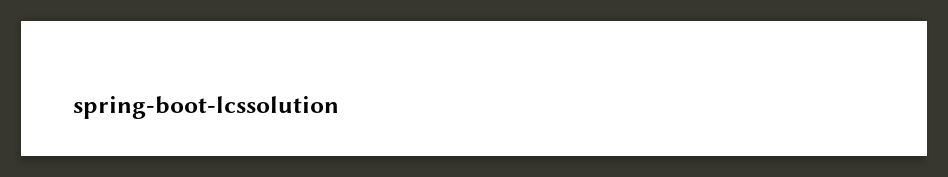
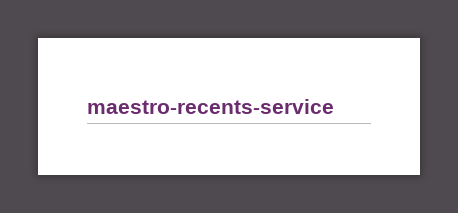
[73,96,339,119] spring-boot-lcssolution -> [87,99,334,114] maestro-recents-service

